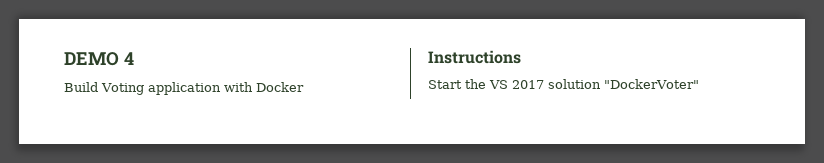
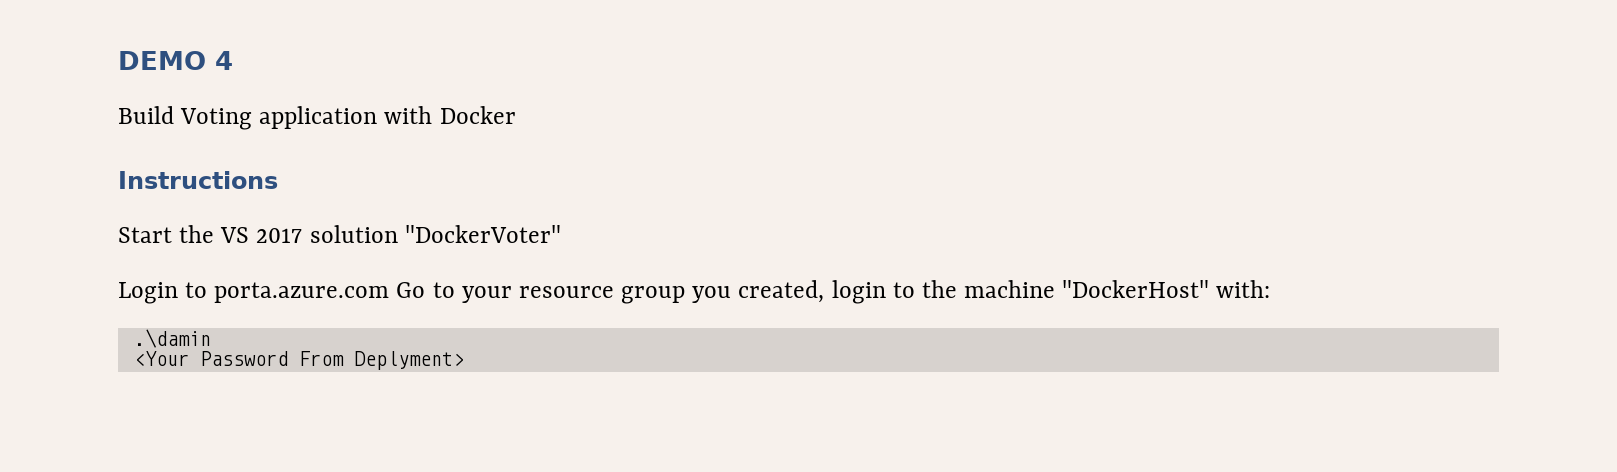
(699, 84) none -> [118,280,1271,304] [133,329,211,348] [133,351,464,370] // Login to porta.azure.com Go to your resource group you created, login to the machine "DockerHost" with: // .\damin // <Your Password From Deplyment>

